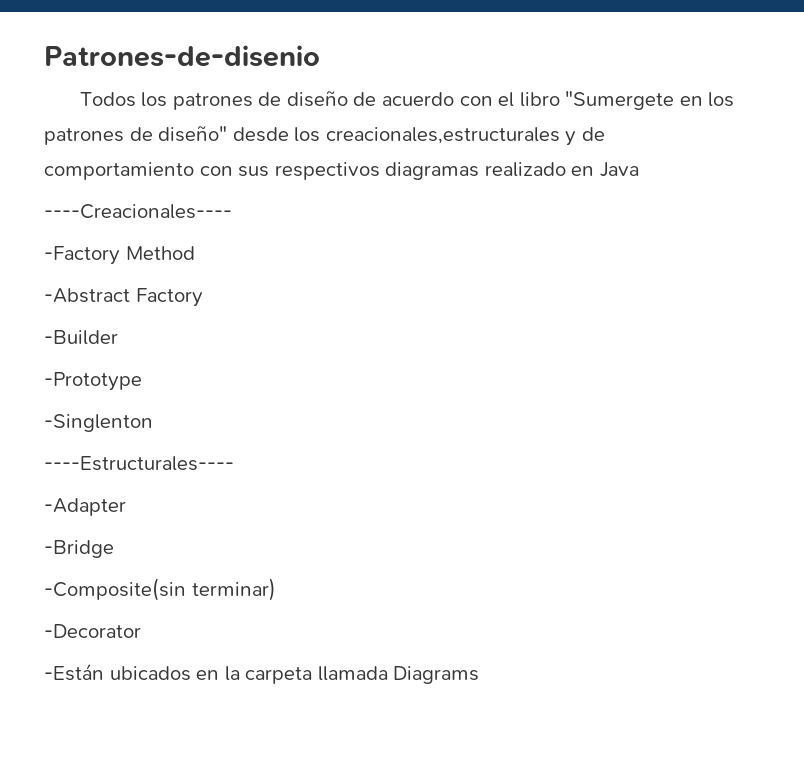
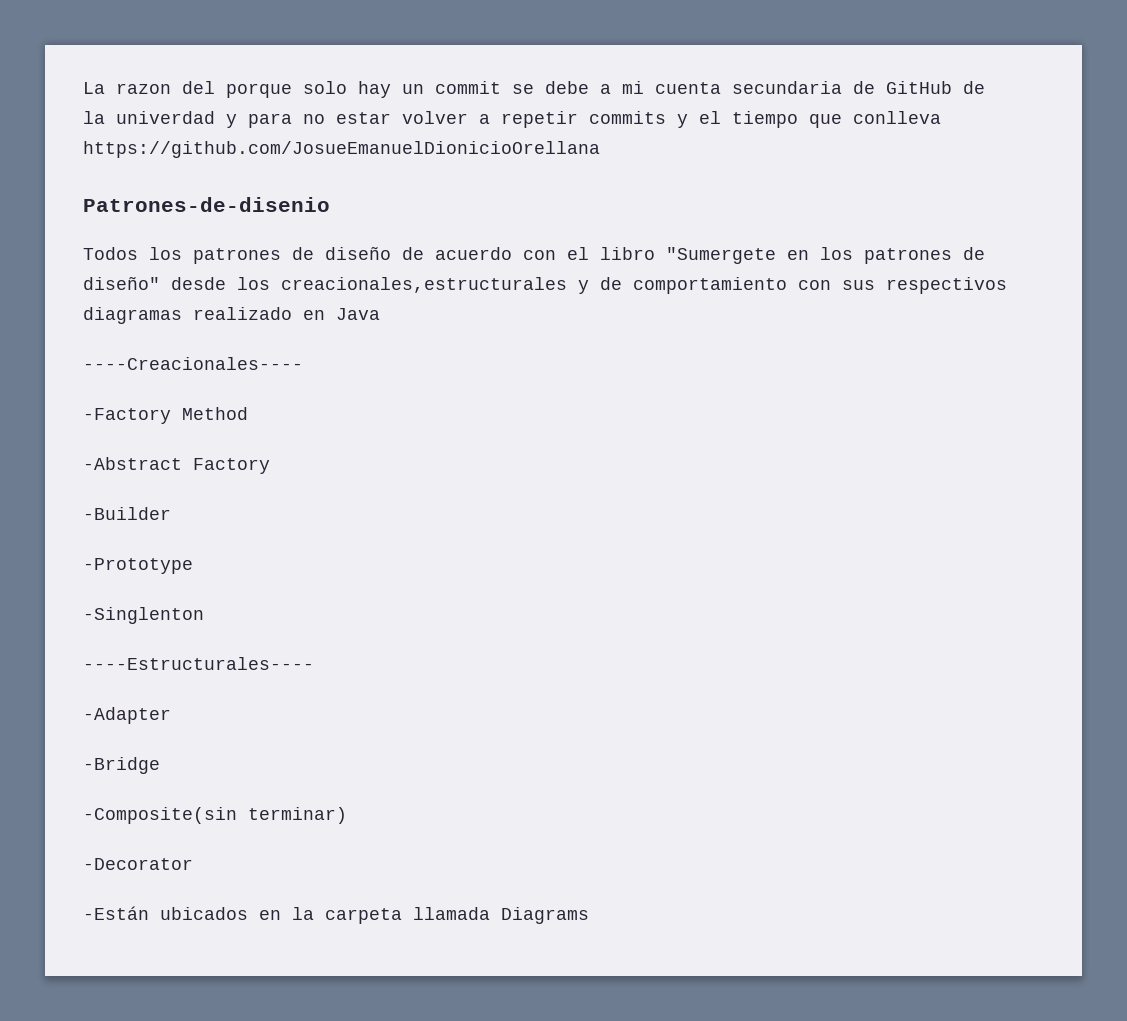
(44, 56) none -> [83,81,985,98] [83,111,941,128] [83,141,600,158] La razon del porque solo hay un commit se debe a mi cuenta secundaria de GitHub de la univerdad y para no estar volver a repetir commits y el tiempo que conlleva https://github.com/JosueEmanuelDionicioOrellana //

